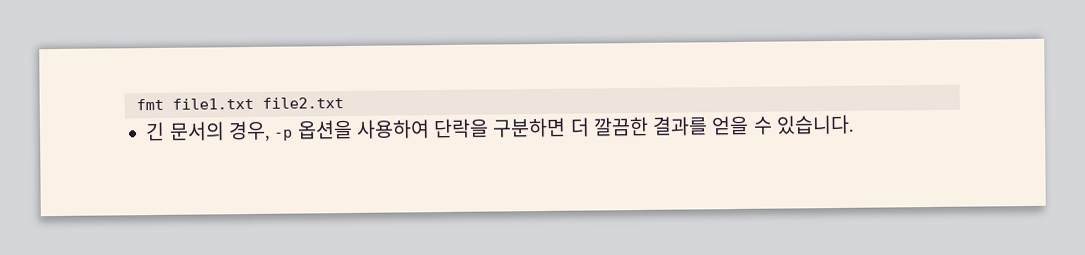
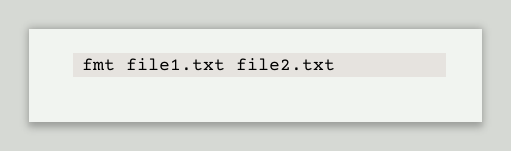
[145,114,854,143] // 긴 문서의 경우, -p 옵션을 사용하여 단락을 구분하면 더 깔끔한 결과를 얻을 수 있습니다. -> (335, 64) none

